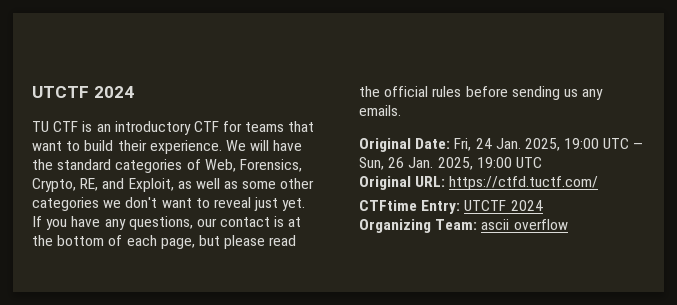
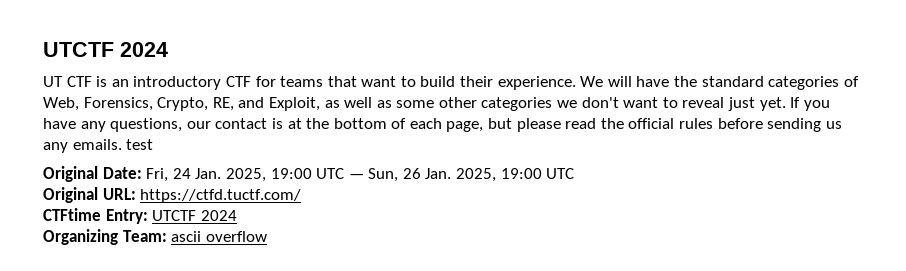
[32,86,134,98] [32,121,49,132] UTCTF 2024 // TU -> [43,42,168,57] [43,76,63,87] UTCTF 2024 // UT
(401, 110) none -> [126,139,154,150] test

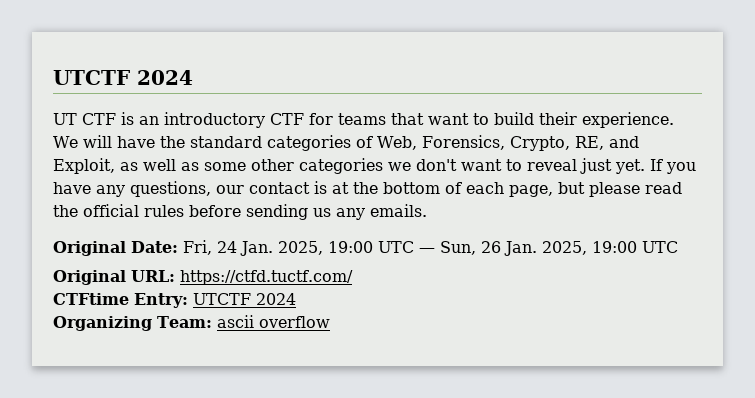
[126,139,154,150] test -> (427, 210) none

